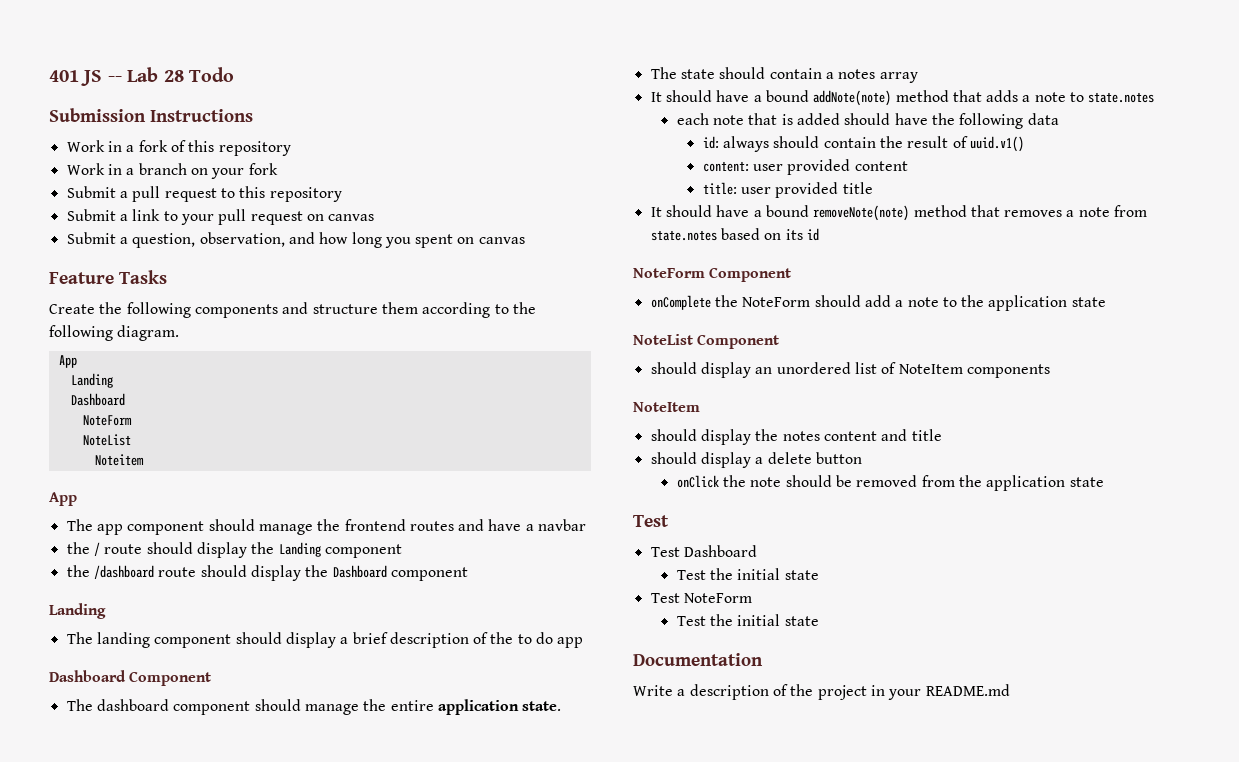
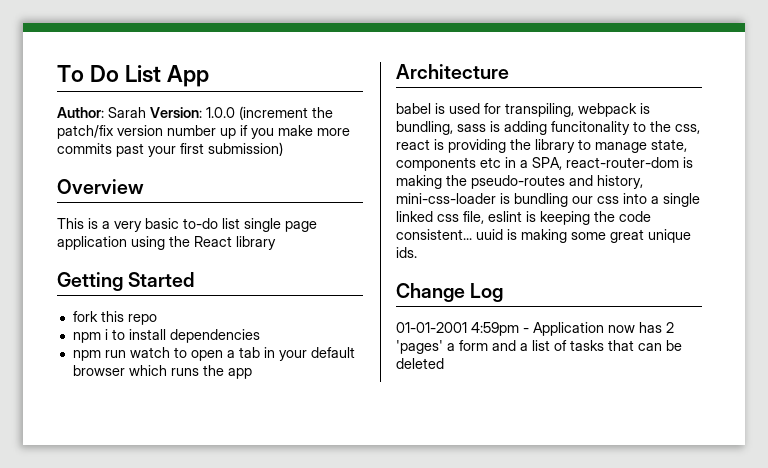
[49,67,235,86] [49,108,253,122] [66,140,291,156] [66,163,278,179] [66,186,342,202] [66,209,375,225] [66,232,525,248] [49,270,167,284] [49,302,536,318] [49,325,180,341] [58,355,77,368] [70,373,113,388] [70,393,125,406] [82,415,132,426] [82,434,131,446] [94,454,144,466] [49,492,77,506] [66,519,587,535] [66,542,402,558] [66,565,468,581] [49,603,106,619] [66,632,584,648] [49,670,212,686] [66,699,562,715] [650,67,918,83] [650,90,1155,106] [676,113,1059,129] [702,136,1024,152] [702,159,908,175] [702,182,873,198] [650,205,1148,221] [650,228,819,241] [633,267,792,282] [650,295,1106,311] [633,334,780,349] [650,362,1050,378] [633,402,700,412] [650,429,942,445] [650,452,862,468] [676,475,1104,491] [633,515,669,527] [650,545,757,557] [676,568,819,580] [650,593,752,603] [676,614,819,626] [633,653,763,666] [633,684,1010,700] 401 JS -- Lab 28 Todo // Submission Instructions // Work in a fork of this repository // Work in a branch on your fork // Submit a pull request to this repository // Submit a link to your pull request on canvas // Submit a question, observation, and how long you spent on canvas // Feature Tasks // Create the following components and structure them according to the following diagram. // App // Landing // Dashboard // NoteForm // NoteList // Noteitem // App // The app component should manage the frontend routes and have a navbar // the / route should display the Landing component // the /dashboard route should display the Dashboard component // Landing // The landing component should display a brief description of the to do app // Dashboard Component // The dashboard component should manage the entire application state. // The state should contain a notes array // It should have a bound addNote(note) method that adds a note to state.notes // each note that is added should have the following data // id: always should contain the result of uuid.v1() // content: user provided content // title: user provided title // It should have a bound removeNote(note) method that removes a note from state.notes based on its id // NoteForm Component // onComplete the NoteForm should add a note to the application state // NoteList Component // should display an unordered list of NoteItem components // NoteItem // should display the notes content and title // should display a delete button // onClick the note should be removed from the application state // Test // Test Dashboard // Test the initial state // Test NoteForm // Test the initial state // Documentation // Write a description of the project in your README.md -> [57,65,210,87] [57,106,333,120] [57,125,350,139] [57,142,283,157] [57,179,144,194] [57,218,317,232] [57,236,276,250] [57,272,195,291] [72,311,157,325] [72,329,260,343] [72,347,355,361] [72,365,252,379] [396,64,509,79] [396,103,650,117] [396,121,700,135] [396,139,687,153] [396,157,693,171] [396,175,643,189] [396,193,700,207] [396,211,651,225] [396,229,691,243] [396,247,417,258] [396,283,504,302] [396,322,674,336] [396,340,682,354] [396,358,444,369] To Do List App // Author: Sarah Version: 1.0.0 (increment the patch/fix version number up if you make more commits past your first submission) // Overview // This is a very basic to-do list single page application using the React library // Getting Started // fork this repo // npm i to install dependencies // npm run watch to open a tab in your default browser which runs the app // Architecture // babel is used for transpiling, webpack is bundling, sass is adding funcitonality to the css, react is providing the library to manage state, components etc in a SPA, react-router-dom is making the pseudo-routes and history, mini-css-loader is bundling our css into a single linked css file, eslint is keeping the code consistent... uuid is making some great unique ids. // Change Log // 01-01-2001 4:59pm - Application now has 2 'pages' a form and a list of tasks that can be deleted

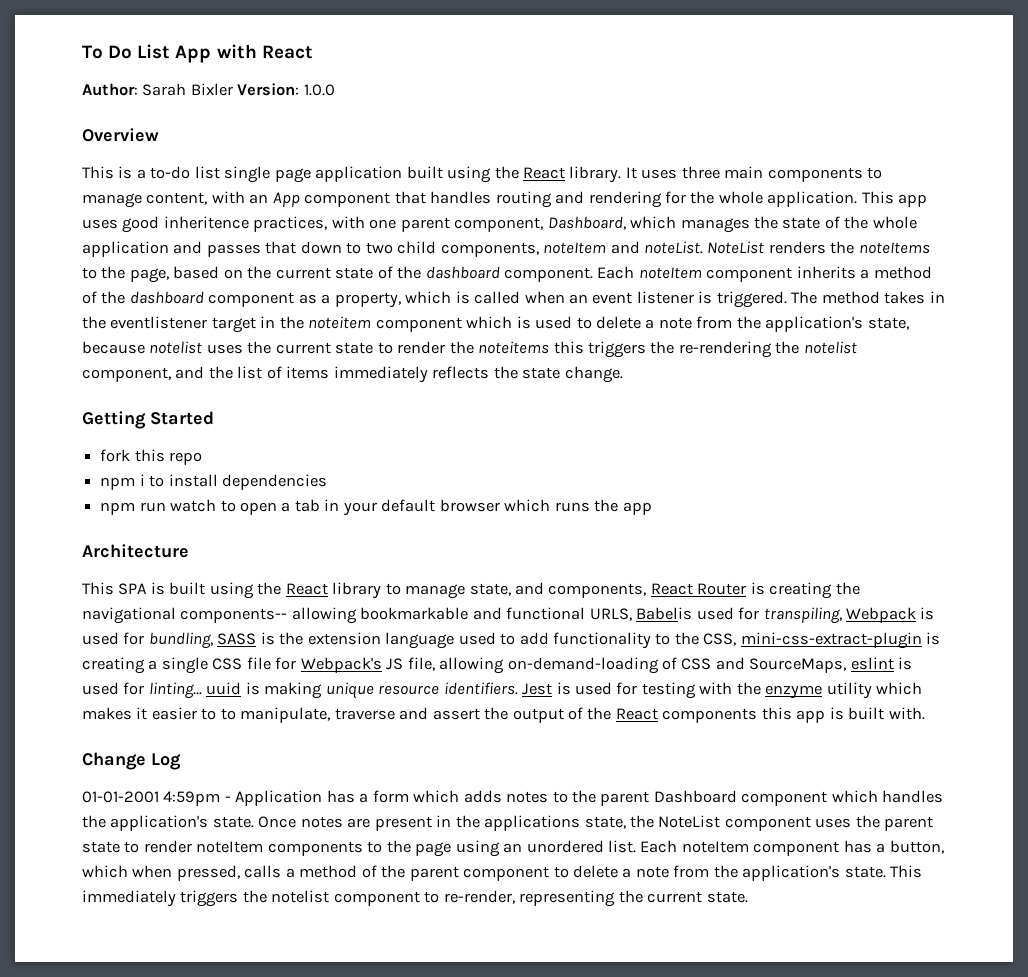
(210, 76) none -> [216,44,313,59] with React
(146, 112) none -> [190,83,233,96] Bixler
[239,106,333,120] [57,125,350,139] [57,142,283,157] (increment the patch/fix version number up if you make more commits past your first submission) -> (335, 90) none
[114,218,179,232] very basic -> (146, 174) none
[131,236,276,250] using the React library -> [406,166,883,183] [82,191,928,208] [82,216,917,233] [82,241,930,257] [82,266,932,283] [82,291,945,308] [82,316,909,333] [82,341,857,358] [82,366,623,383] built using the React library. It uses three main components to manage content, with an App component that handles routing and rendering for the whole application. This app uses good inheritence practices, with one parent component, Dashboard, which manages the state of the whole application and passes that down to two child components, noteItem and noteList. NoteList renders the noteItems to the page, based on the current state of the dashboard component. Each noteItem component inherits a method of the dashboard component as a property, which is called when an event listener is triggered. The method takes in the eventlistener target in the noteitem component which is used to delete a note from the application's state, because notelist uses the current state to render the noteitems this triggers the re-rendering the notelist component, and the list of items immediately reflects the state change.
[396,103,650,117] [396,121,700,135] [396,139,687,153] [396,157,693,171] [396,175,643,189] [396,193,700,207] [396,211,651,225] [396,229,691,243] [396,247,417,258] babel is used for transpiling, webpack is bundling, sass is adding funcitonality to the css, react is providing the library to manage state, components etc in a SPA, react-router-dom is making the pseudo-routes and history, mini-css-loader is bundling our css into a single linked css file, eslint is keeping the code consistent... uuid is making some great unique ids. -> [82,582,860,599] [82,607,935,624] [82,632,941,649] [82,657,913,674] [82,682,923,699] [82,707,925,723] This SPA is built using the React library to manage state, and components, React Router is creating the navigational components-- allowing bookmarkable and functional URLS, Babelis used for transpiling, Webpack is used for bundling, SASS is the extension language used to add functionality to the CSS, mini-css-extract-plugin is creating a single CSS file for Webpack's JS file, allowing on-demand-loading of CSS and SourceMaps, eslint is used for linting... uuid is making unique resource identifiers. Jest is used for testing with the enzyme utility which makes it easier to to manipulate, traverse and assert the output of the React components this app is built with.
[608,322,674,333] [396,340,682,354] [396,358,444,369] now has 2 'pages' a form and a list of tasks that can be deleted -> [326,790,944,806] [82,815,934,831] [82,840,944,857] [82,865,923,881] [82,890,748,907] has a form which adds notes to the parent Dashboard component which handles the application's state. Once notes are present in the applications state, the NoteList component uses the parent state to render noteItem components to the page using an unordered list. Each noteItem component has a button, which when pressed, calls a method of the parent component to delete a note from the application's state. This immediately triggers the notelist component to re-render, representing the current state.

